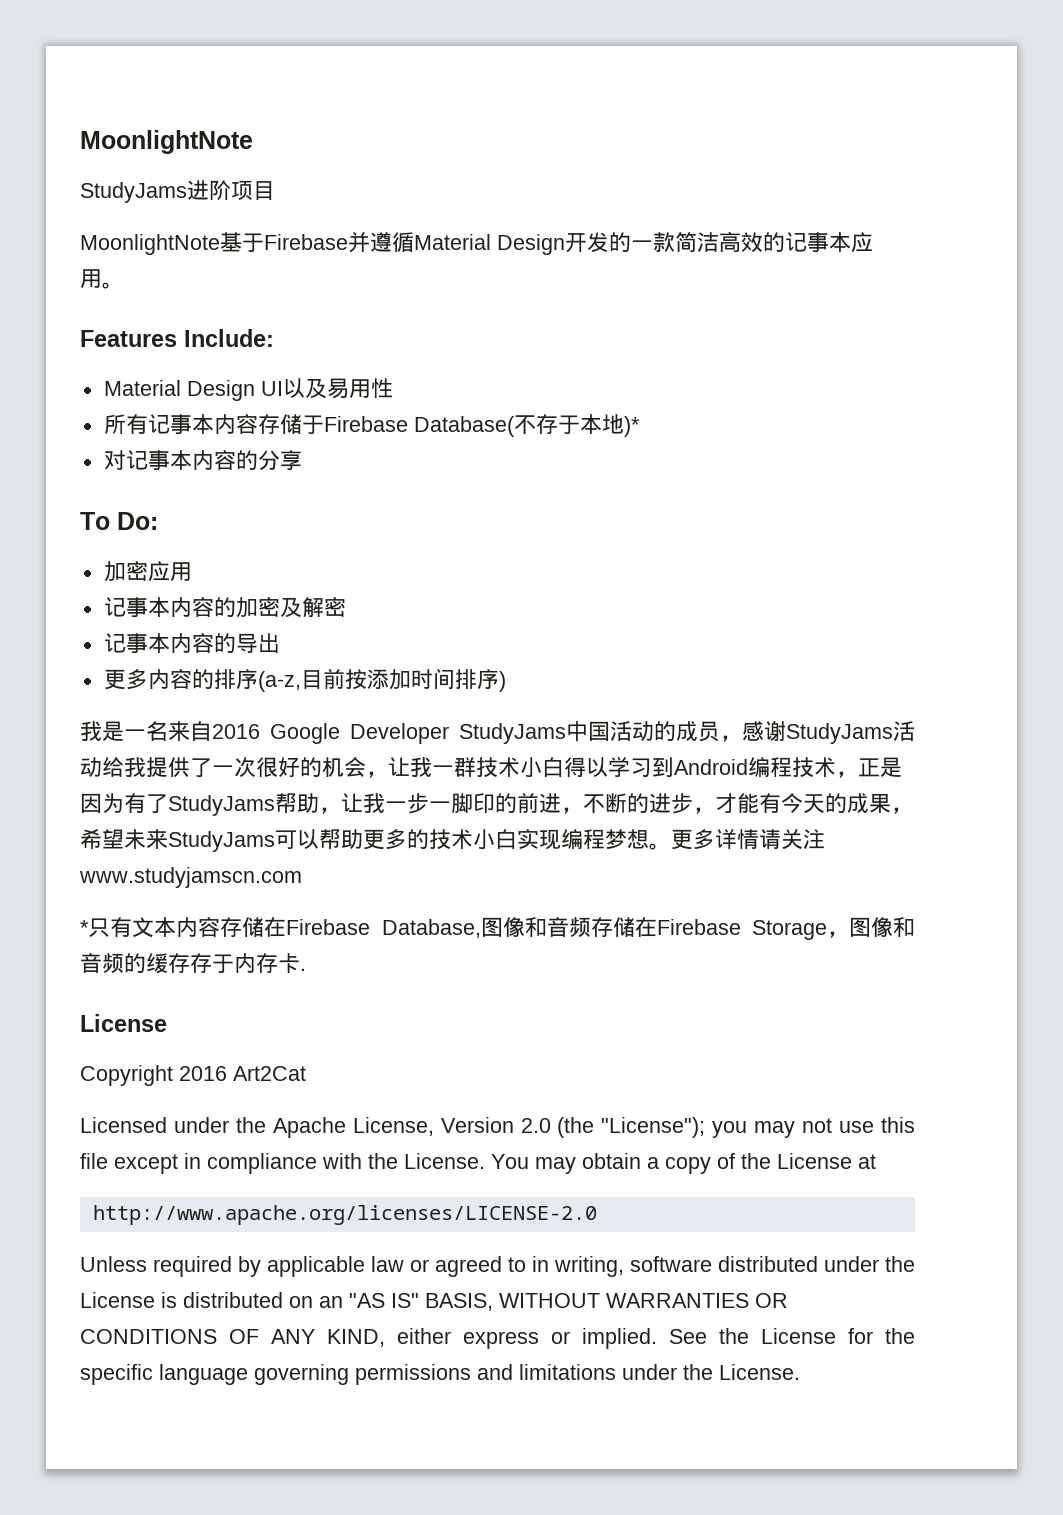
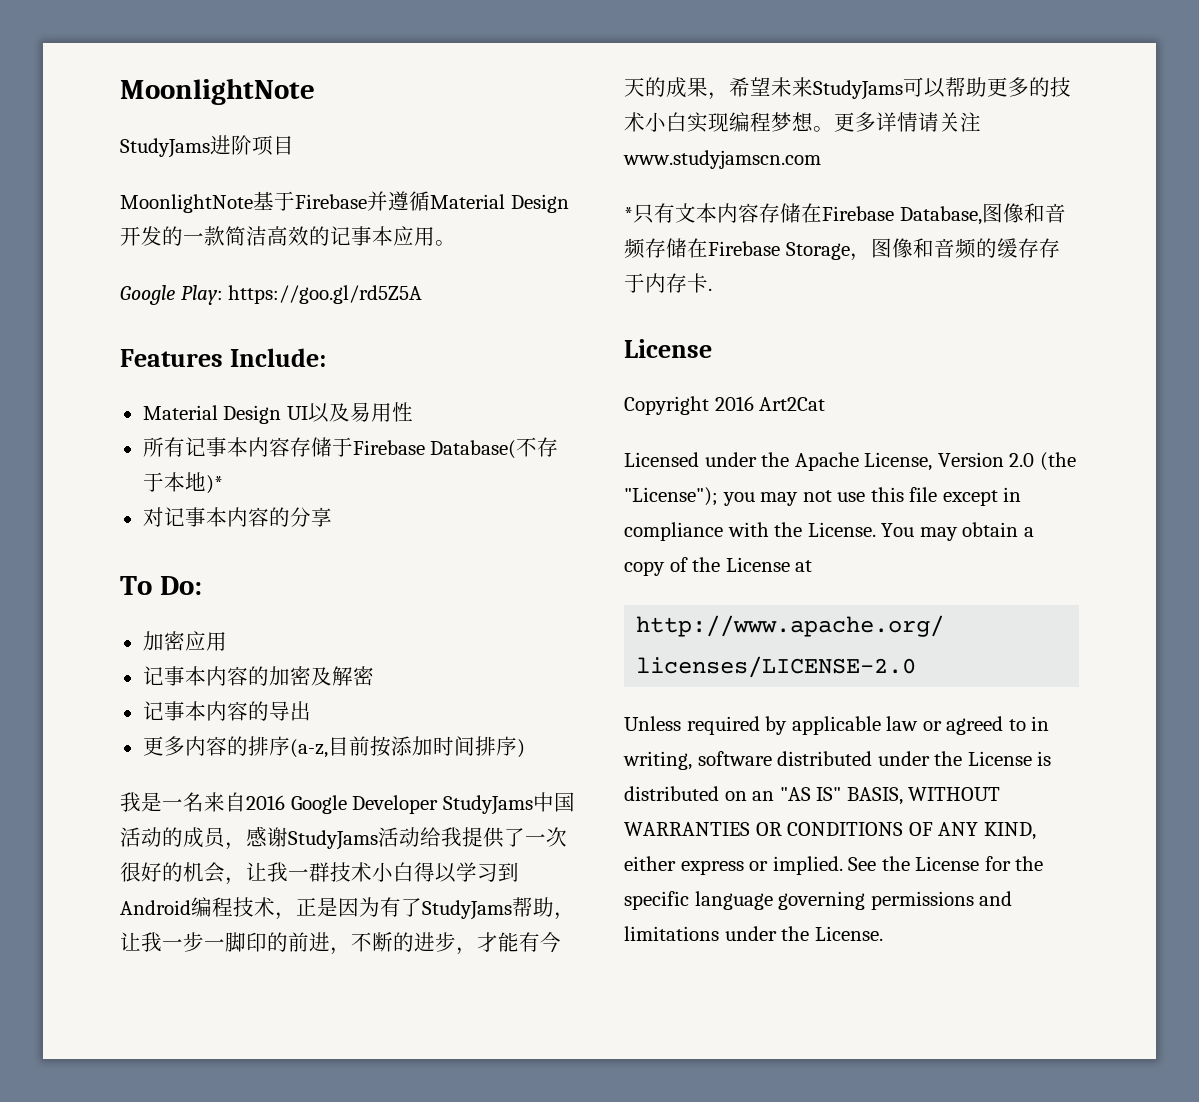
(124, 285) none -> [120,285,423,305] // Google Play: https://goo.gl/rd5Z5A

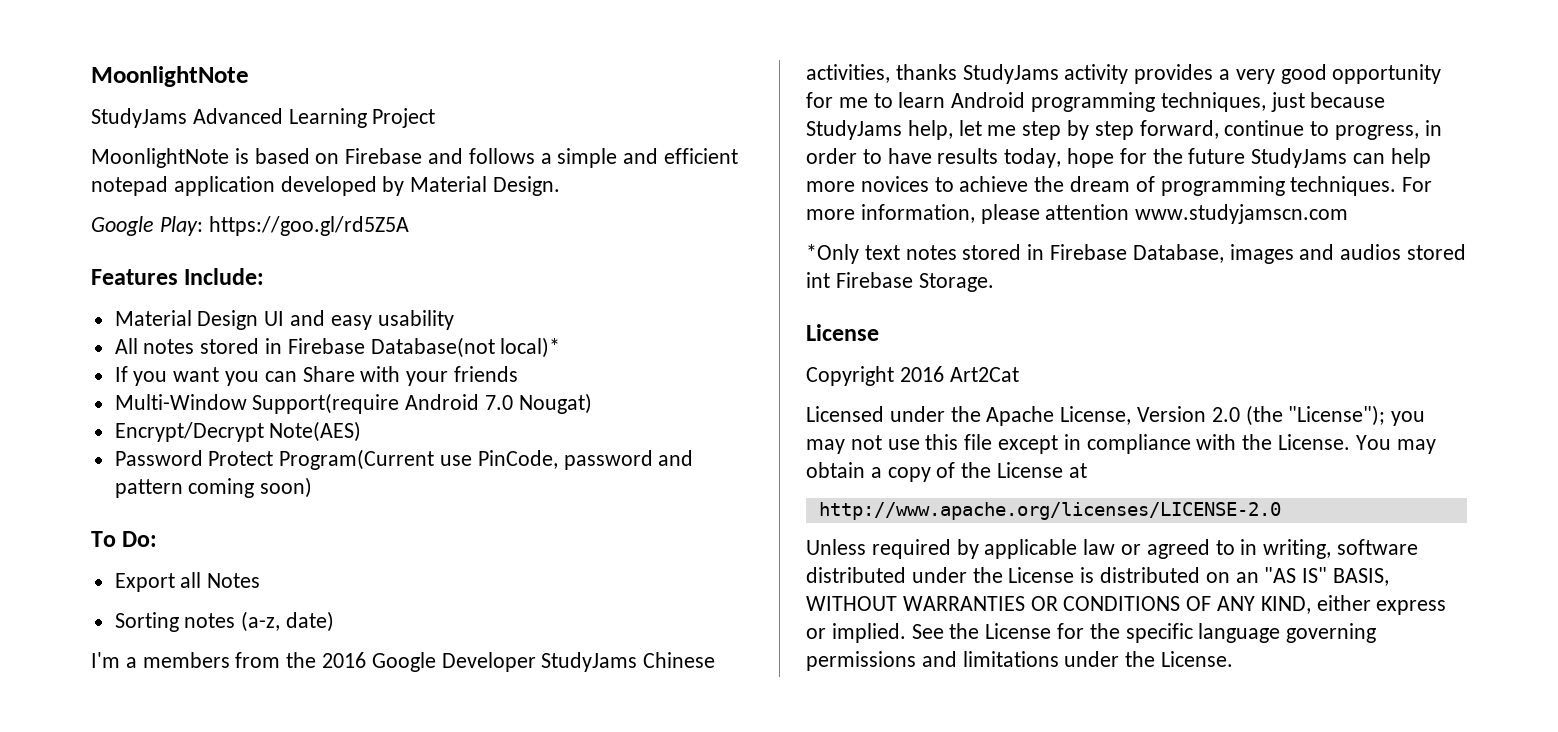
[210,135,294,156] [120,191,569,213] [120,226,456,246] 进阶项目 // MoonlightNote基于Firebase并遵循Material Design开发的一款简洁高效的记事本应用。 -> [192,108,436,128] [91,148,739,168] [91,176,561,196] Advanced Learning Project // MoonlightNote is based on Firebase and follows a simple and efficient notepad application developed by Material Design.
[307,402,413,423] [142,437,559,459] [142,472,223,494] [142,507,332,527] [120,576,202,595] [142,631,227,651] [142,666,374,686] [142,701,311,721] [142,736,525,758] [120,792,575,815] [120,826,567,850] [120,862,519,885] [120,897,575,920] [120,932,561,955] [624,77,1071,100] [624,112,981,133] [623,150,821,169] [624,203,1066,225] [624,238,1060,261] [624,273,712,293] 以及易用性 // 所有记事本内容存储于Firebase Database(不存于本地)* // 对记事本内容的分享 // To Do: // 加密应用 // 记事本内容的加密及解密 // 记事本内容的导出 // 更多内容的排序(a-z,目前按添加时间排序) // 我是一名来自2016 Google Developer StudyJams中国活动的成员，感谢StudyJams活动给我提供了一次很好的机会，让我一群技术小白得以学习到Android编程技术，正是因为有了StudyJams帮助，让我一步一脚印的前进，不断的进步，才能有今天的成果，希望未来StudyJams可以帮助更多的技术小白实现编程梦想。更多详情请关注www.studyjamscn.com // *只有文本内容存储在Firebase Database,图像和音频存储在Firebase Storage，图像和音频的缓存存于内存卡. -> [290,310,454,330] [114,337,561,358] [114,366,519,386] [114,393,592,414] [114,421,362,442] [114,449,694,470] [114,477,313,498] [91,531,158,547] [114,572,261,592] [114,611,335,632] [91,652,716,672] [806,64,1442,84] [806,92,1386,112] [806,120,1442,140] [806,148,1431,168] [806,176,1433,196] [806,204,1349,224] [806,244,1467,264] [806,272,994,292] and easy usability // All notes stored in Firebase Database(not local)* // If you want you can Share with your friends // Multi-Window Support(require Android 7.0 Nougat) // Encrypt/Decrypt Note(AES) // Password Protect Program(Current use PinCode, password and pattern coming soon) // To Do: // Export all Notes // Sorting notes (a-z, date) // I'm a members from the 2016 Google Developer StudyJams Chinese activities, thanks StudyJams activity provides a very good opportunity for me to learn Android programming techniques, just because StudyJams help, let me step by step forward, continue to progress, in order to have results today, hope for the future StudyJams can help more novices to achieve the dream of programming techniques. For more information, please attention www.studyjamscn.com // *Only text notes stored in Firebase Database, images and audios stored int Firebase Storage.

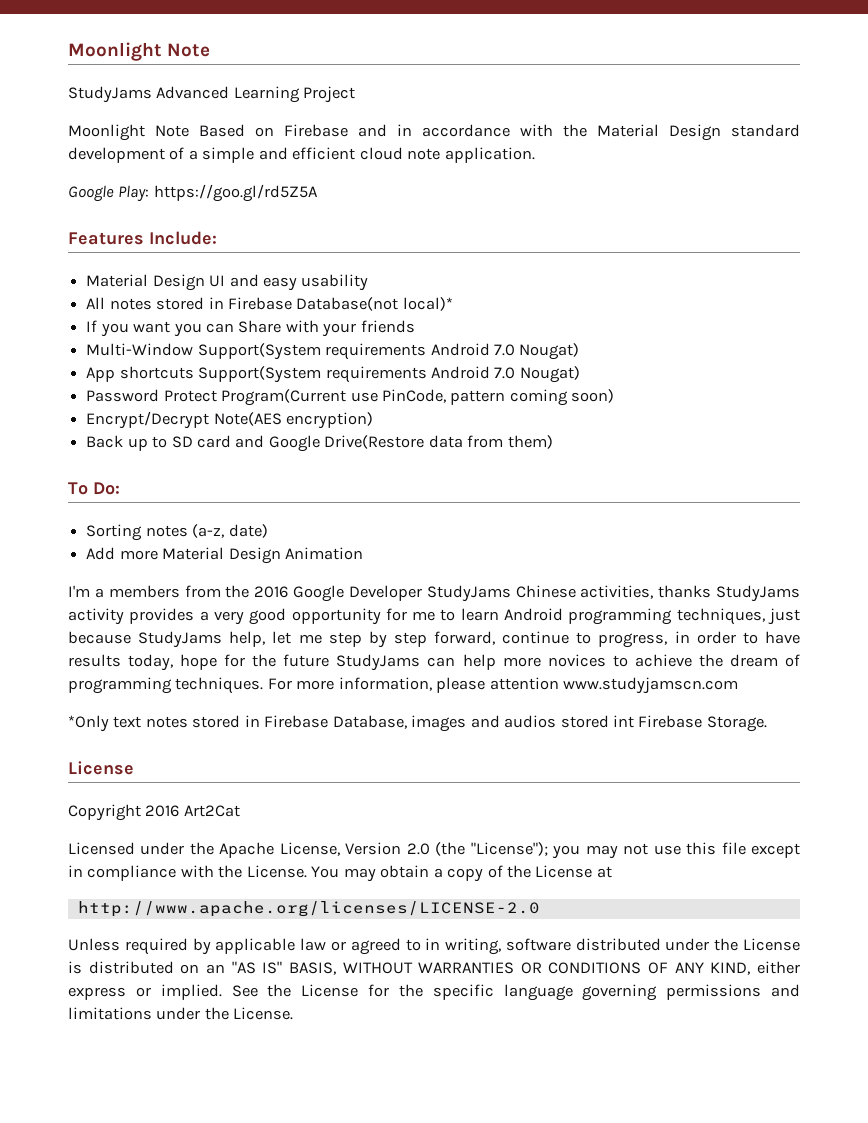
[91,66,249,87] MoonlightNote -> [68,42,211,61] Moonlight Note
[91,148,739,168] [91,176,561,196] MoonlightNote is based on Firebase and follows a simple and efficient notepad application developed by Material Design. -> [68,124,800,141] [68,147,535,163] Moonlight Note Based on Firebase and in accordance with the Material Design standard development of a simple and efficient cloud note application.
[252,393,592,414] [114,421,362,442] Support(require Android 7.0 Nougat) // Encrypt/Decrypt Note(AES) -> [197,343,580,360] [86,366,580,383] Support(System requirements Android 7.0 Nougat) // App shortcuts Support(System requirements Android 7.0 Nougat)
[563,450,694,470] password and -> (446, 396) none
(313, 487) none -> [86,411,374,429] [86,435,553,452] // Encrypt/Decrypt Note(AES encryption) // Back up to SD card and Google Drive(Restore data from them)
[114,572,261,592] // Export all Notes -> (120, 488) none
(335, 621) none -> [86,547,363,564] // Add more Material Design Animation

